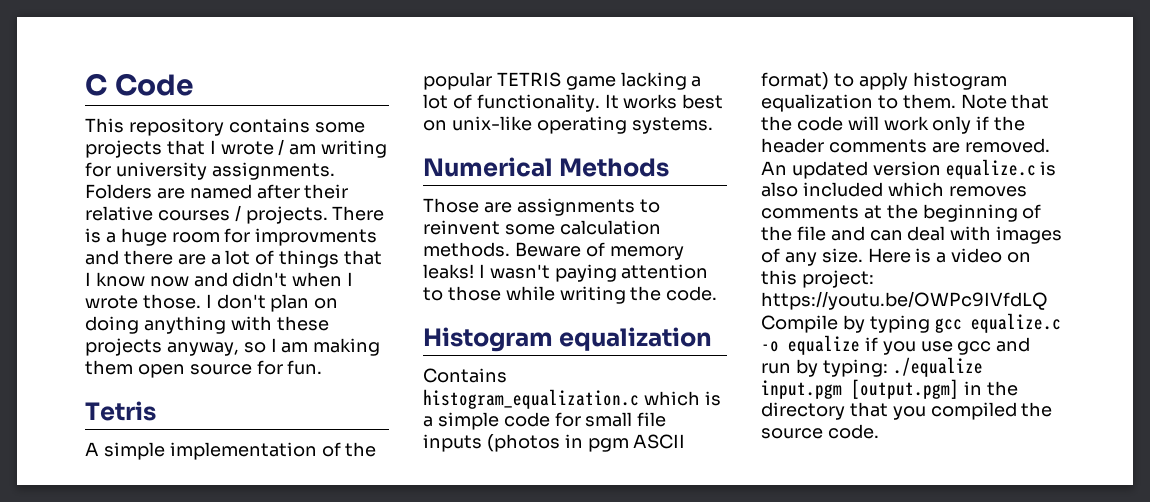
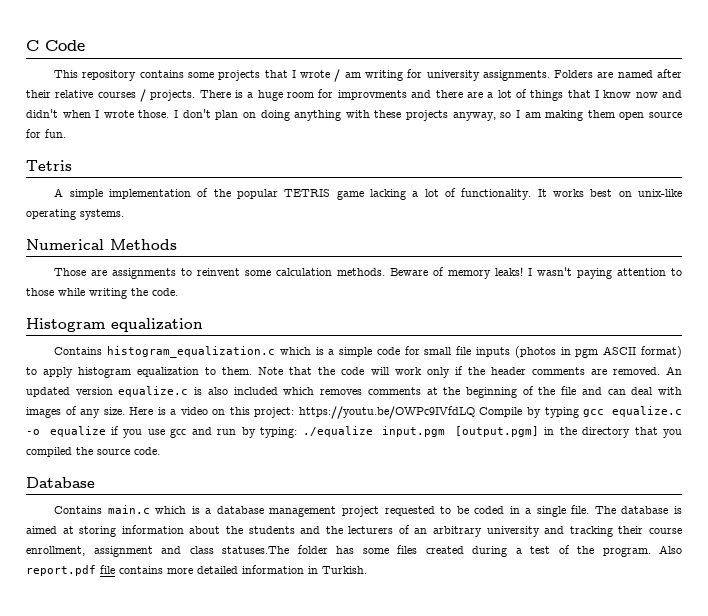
(879, 431) none -> [26,477,95,488] [54,505,683,517] [26,525,682,537] [26,545,682,557] [26,565,367,576] // Database // Contains main.c which is a database management project requested to be coded in a single file. The database is aimed at storing information about the students and the lecturers of an arbitrary university and tracking their course enrollment, assignment and class statuses.The folder has some files created during a test of the program. Also report.pdf file contains more detailed information in Turkish.

